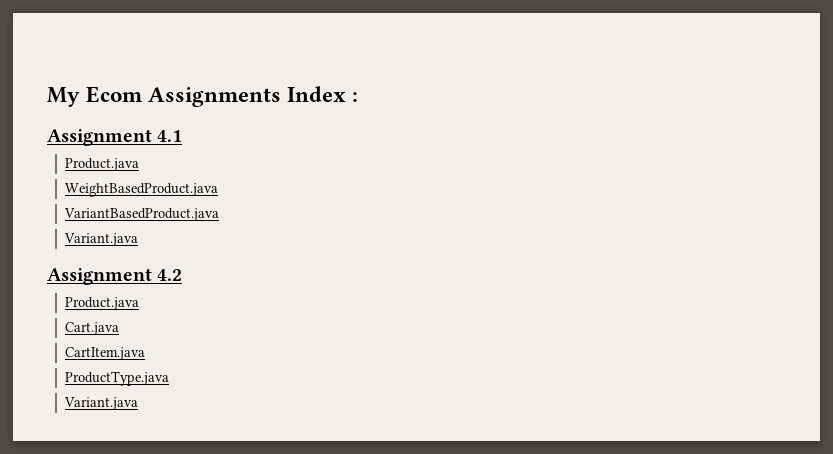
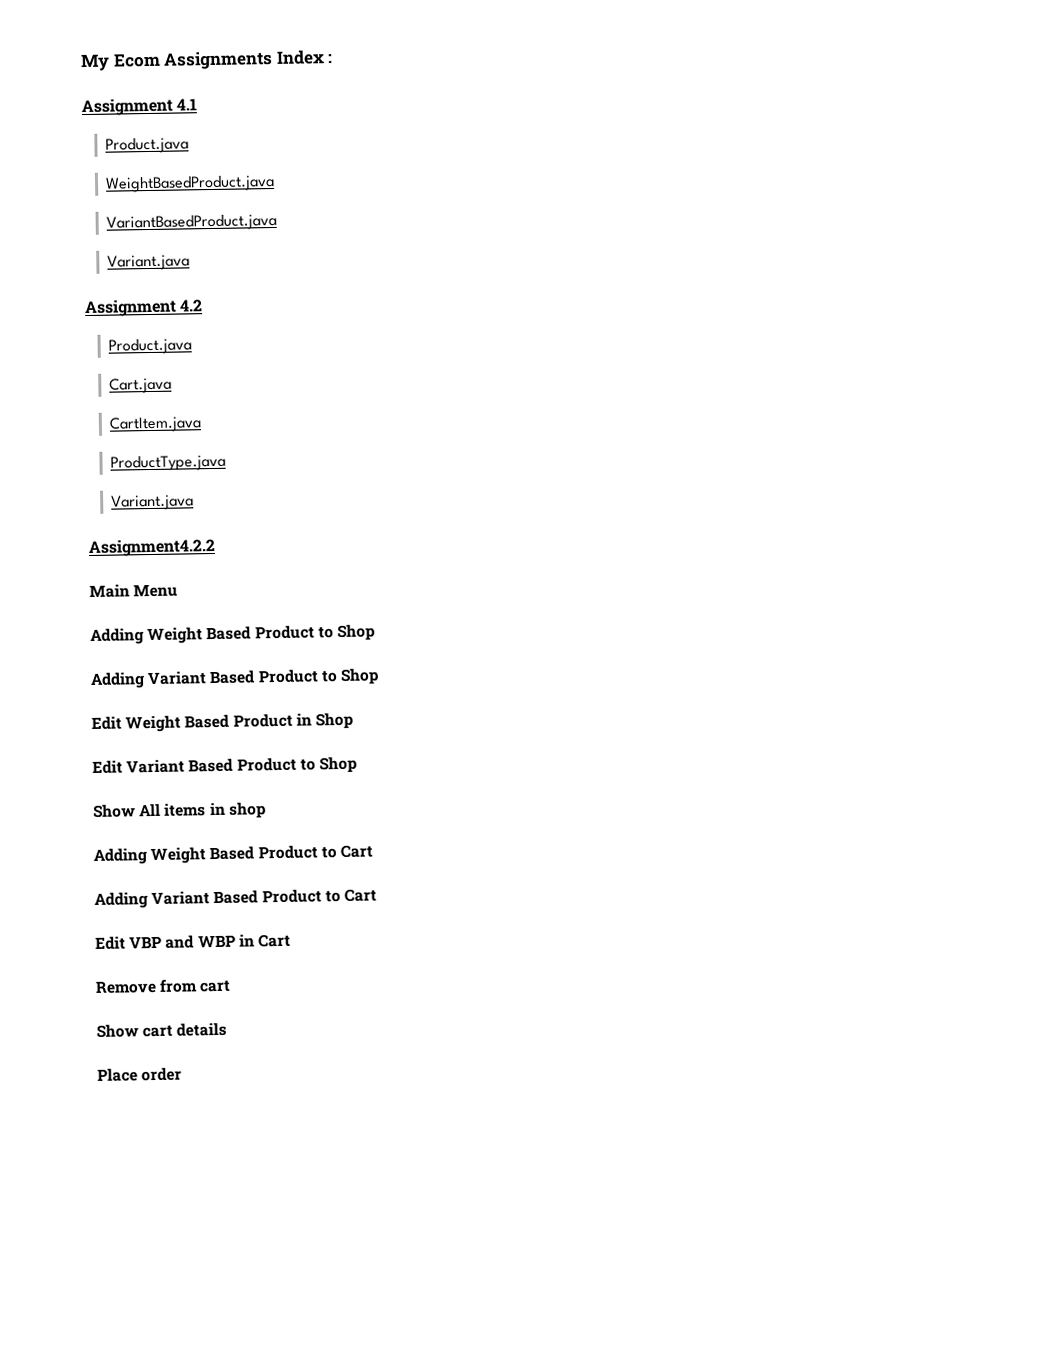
(138, 403) none -> [88,537,216,558] [89,583,179,598] [90,624,375,645] [90,668,379,689] [91,712,353,733] [92,756,357,774] [93,802,266,819] [93,844,373,865] [94,888,377,909] [95,933,291,950] [95,979,232,994] [96,1022,228,1038] [97,1067,183,1082] // Assignment4.2.2 // Main Menu // Adding Weight Based Product to Shop // Adding Variant Based Product to Shop // Edit Weight Based Product in Shop // Edit Variant Based Product to Shop // Show All items in shop // Adding Weight Based Product to Cart // Adding Variant Based Product to Cart // Edit VBP and WBP in Cart // Remove from cart // Show cart details // Place order

